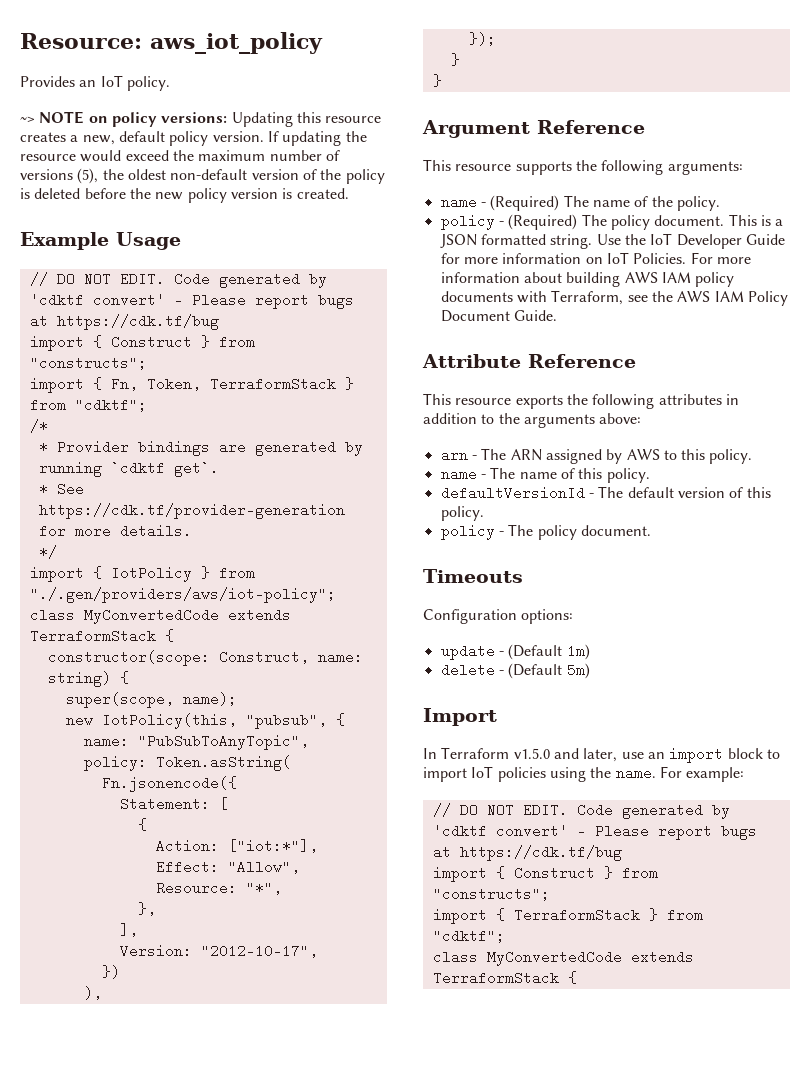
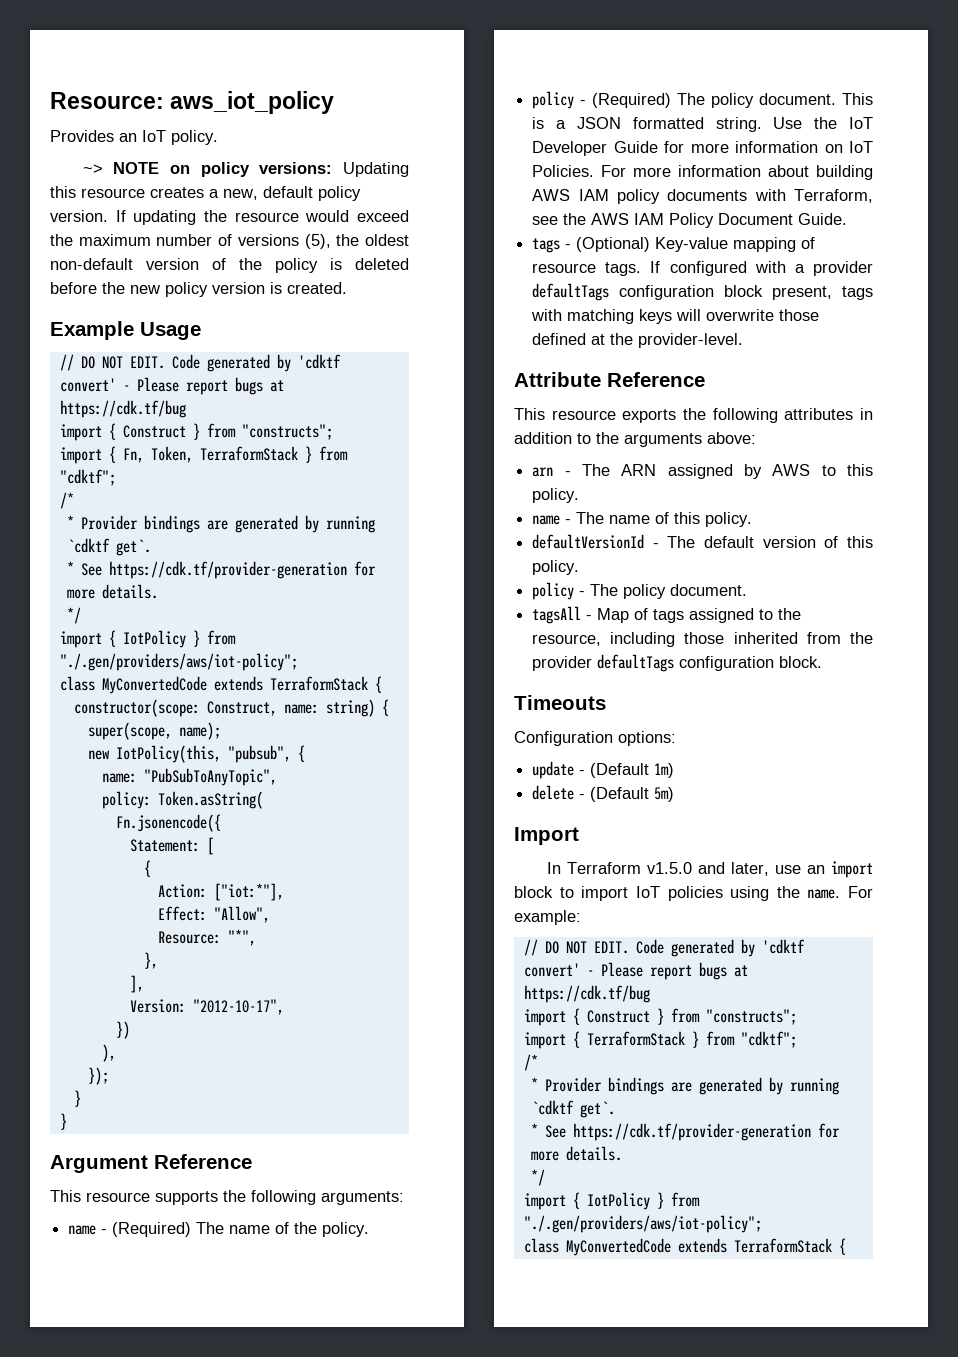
(557, 315) none -> [532,237,816,253] [532,261,873,276] [532,283,873,301] [531,309,820,324] [532,333,744,348] // tags - (Optional) Key-value mapping of resource tags. If configured with a provider defaultTags configuration block present, tags with matching keys will overwrite those defined at the provider-level.
(651, 530) none -> [532,606,802,624] [532,632,873,647] [532,654,823,672] // tagsAll - Map of tags assigned to the resource, including those inherited from the provider defaultTags configuration block.
(505, 936) none -> [523,1054,538,1071] [530,1077,839,1095] [530,1100,615,1118] [530,1123,840,1141] [530,1146,622,1161] [530,1169,545,1186] [523,1192,700,1210] [523,1215,762,1233] // /* // * Provider bindings are generated by running `cdktf get`. // * See https://cdk.tf/provider-generation for more details. // */ // import { IotPolicy } from "./.gen/providers/aws/iot-policy";

